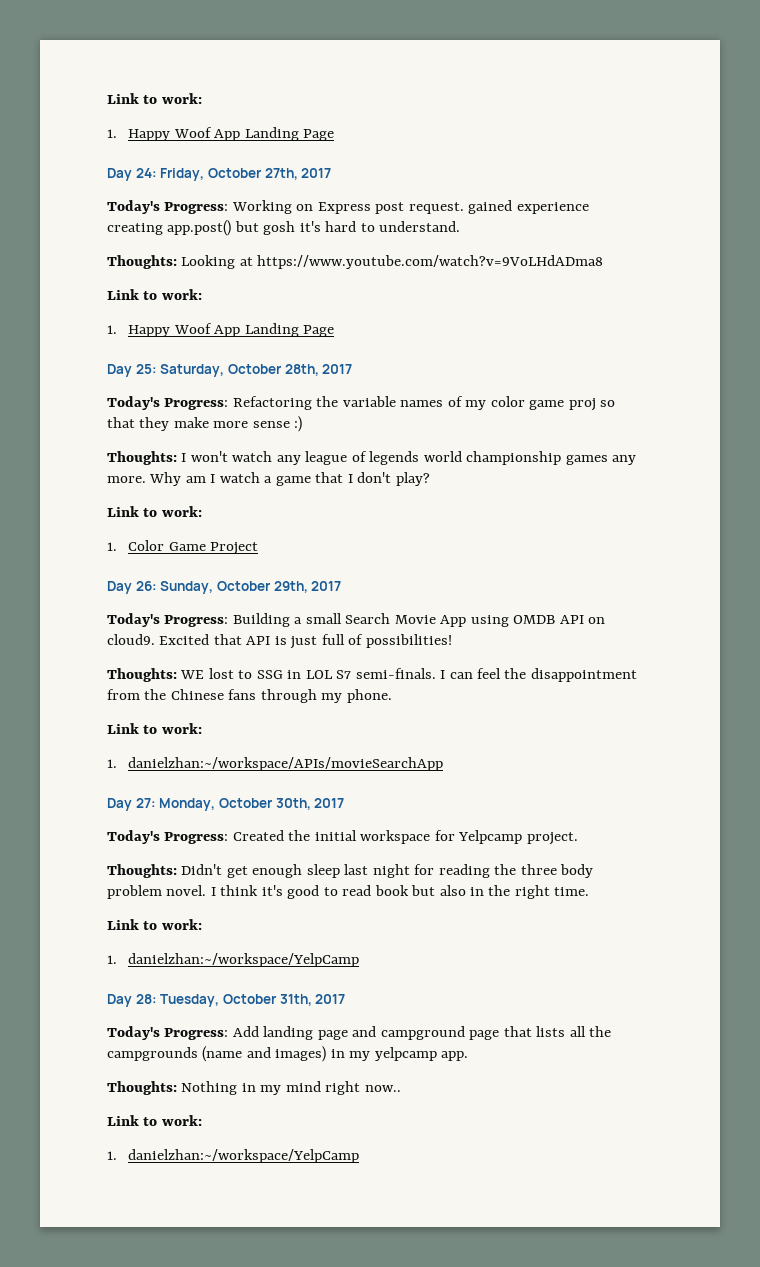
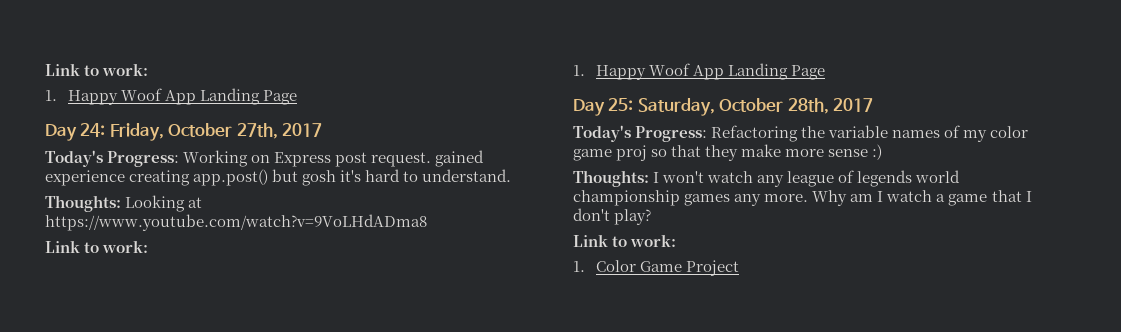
[107,581,342,594] [107,613,606,627] [107,634,452,649] [107,668,637,682] [107,689,392,703] [107,723,202,734] [107,757,444,771] [107,798,345,811] [107,830,578,845] [107,864,594,878] [107,885,590,899] [107,919,202,930] [107,953,360,967] [107,994,346,1007] [107,1026,612,1040] [107,1046,469,1062] [107,1081,401,1095] [107,1115,202,1126] [107,1149,360,1163] // Day 26: Sunday, October 29th, 2017 // Today's Progress: Building a small Search Movie App using OMDB API on cloud9. Excited that API is just full of possibilities! // Thoughts: WE lost to SSG in LOL S7 semi-finals. I can feel the disappointment from the Chinese fans through my phone. // Link to work: // 1. danielzhan:~/workspace/APIs/movieSearchApp // Day 27: Monday, October 30th, 2017 // Today's Progress: Created the initial workspace for Yelpcamp project. // Thoughts: Didn't get enough sleep last night for reading the three body problem novel. I think it's good to read book but also in the right time. // Link to work: // 1. danielzhan:~/workspace/YelpCamp // Day 28: Tuesday, October 31th, 2017 // Today's Progress: Add landing page and campground page that lists all the campgrounds (name and images) in my yelpcamp app. // Thoughts: Nothing in my mind right now.. // Link to work: // 1. danielzhan:~/workspace/YelpCamp -> (739, 268) none

